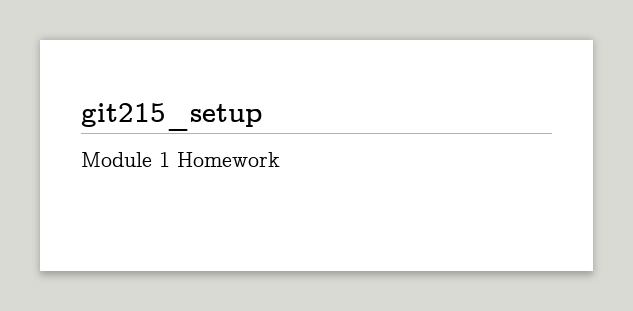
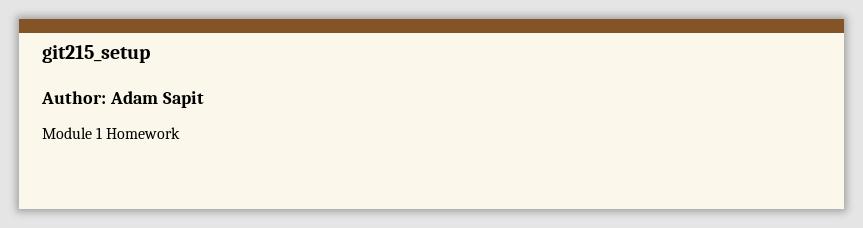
(262, 117) none -> [41,91,204,108] // Author: Adam Sapit

